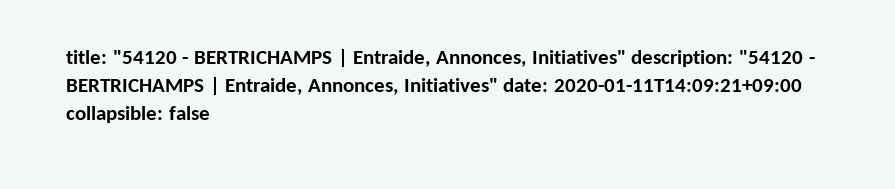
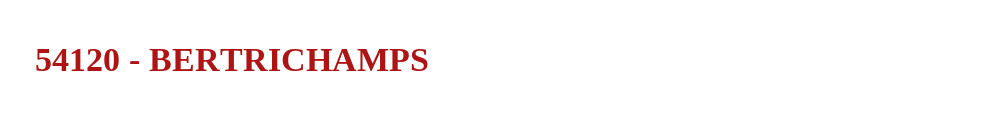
[66,49,815,67] [66,77,803,95] [66,106,210,123] title: "54120 - BERTRICHAMPS | Entraide, Annonces, Initiatives" description: "54120 - BERTRICHAMPS | Entraide, Annonces, Initiatives" date: 2020-01-11T14:09:21+09:00 collapsible: false -> [35,49,430,71] 54120 - BERTRICHAMPS

